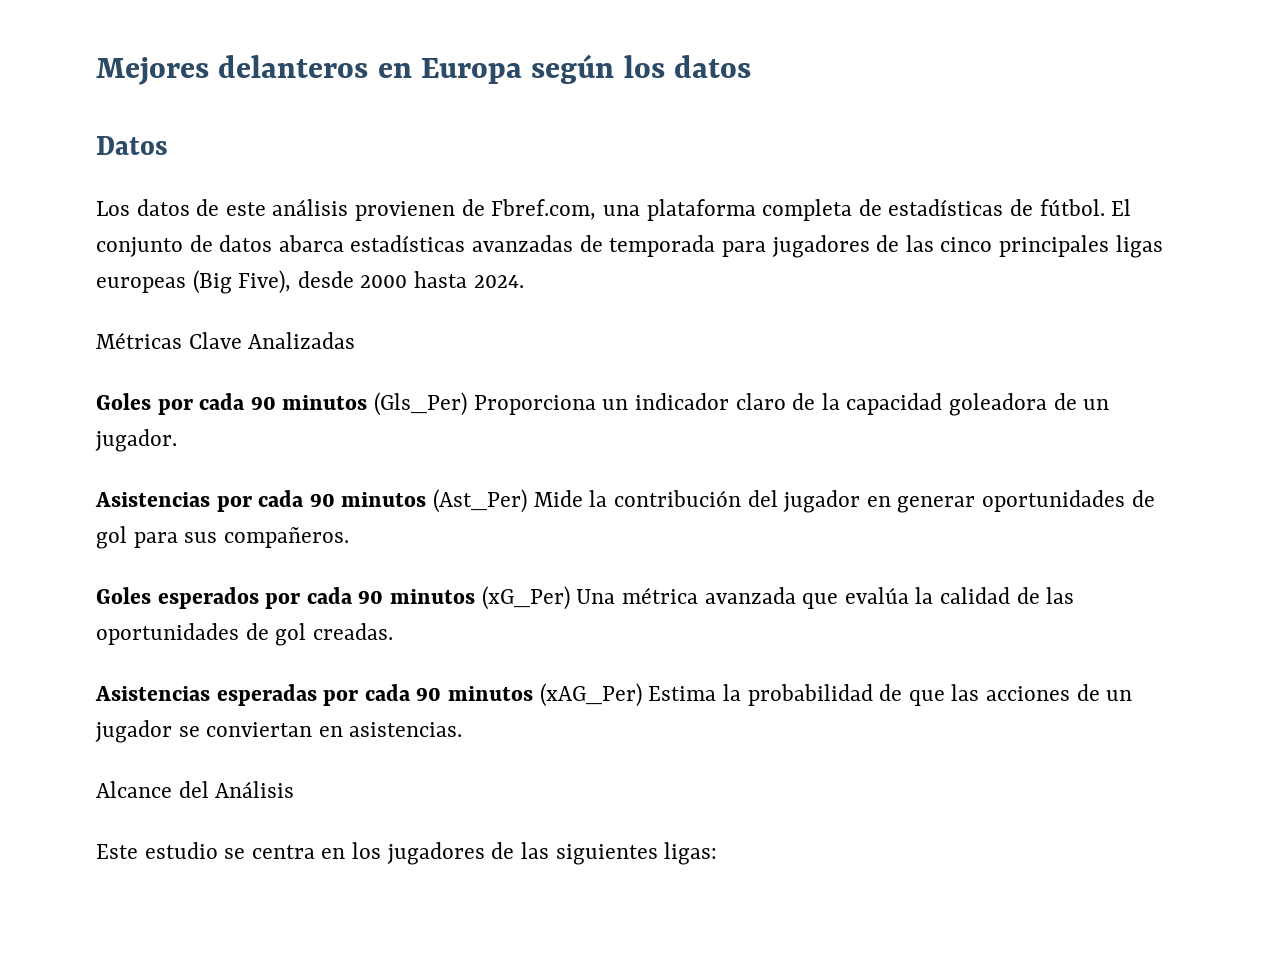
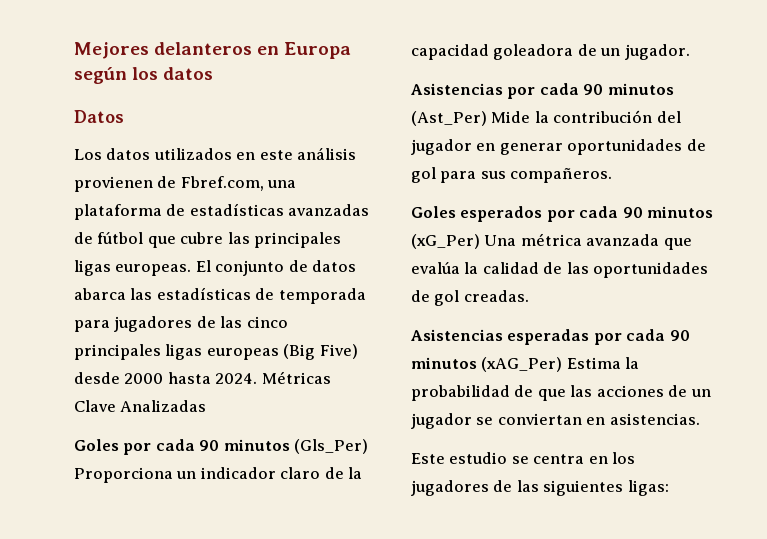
[196,199,220,216] de -> [153,148,256,160] utilizados en
[762,199,853,221] completa -> (162, 212) none
[1009,199,1105,216] de fútbol. -> [288,204,370,216] [74,232,342,248] [74,260,192,276] avanzadas de fútbol que cubre las principales ligas europeas.
[350,235,574,252] estadísticas avanzadas -> [130,287,251,300] las estadísticas
[238,270,292,294] Five), -> [319,344,358,359] Five)
(524, 281) // -> (258, 378) none
[96,781,295,798] // Alcance del Análisis -> (700, 419) none

